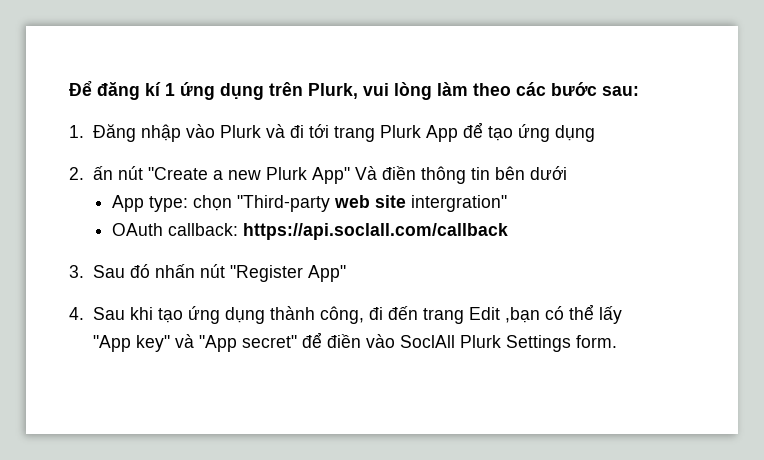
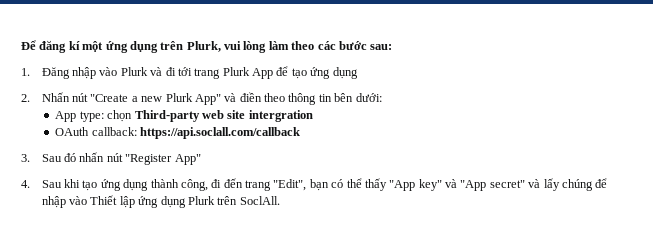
[165,83,175,96] 1 -> [82,41,104,52] một
[92,166,113,180] ấn -> [41,92,70,102] Nhấn
[354,166,416,180] Và điền -> [224,92,285,102] và điền theo
[529,166,567,180] dưới -> [355,93,382,102] dưới:
[236,195,330,212] "Third-party -> [134,110,200,122] Third-party
[410,195,507,212] intergration" -> [248,110,313,122] intergration
[468,307,540,323] Edit ,bạn -> [273,179,329,191] "Edit", bạn
[598,306,622,324] lấy -> [364,178,387,191] thấy
[301,332,617,352] để điền vào SoclAll Plurk Settings form. -> [528,178,608,191] [41,195,280,208] và lấy chúng để nhập vào Thiết lập ứng dụng Plurk trên SoclAll.

